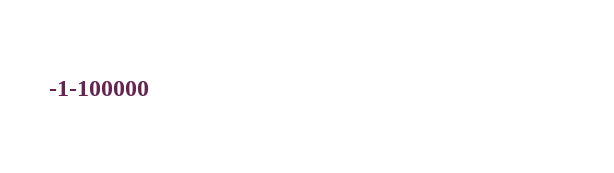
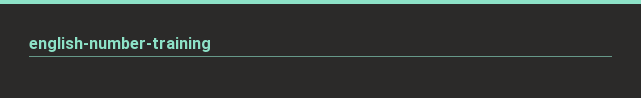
[49,81,149,96] -1-100000 -> [29,37,211,52] english-number-training

